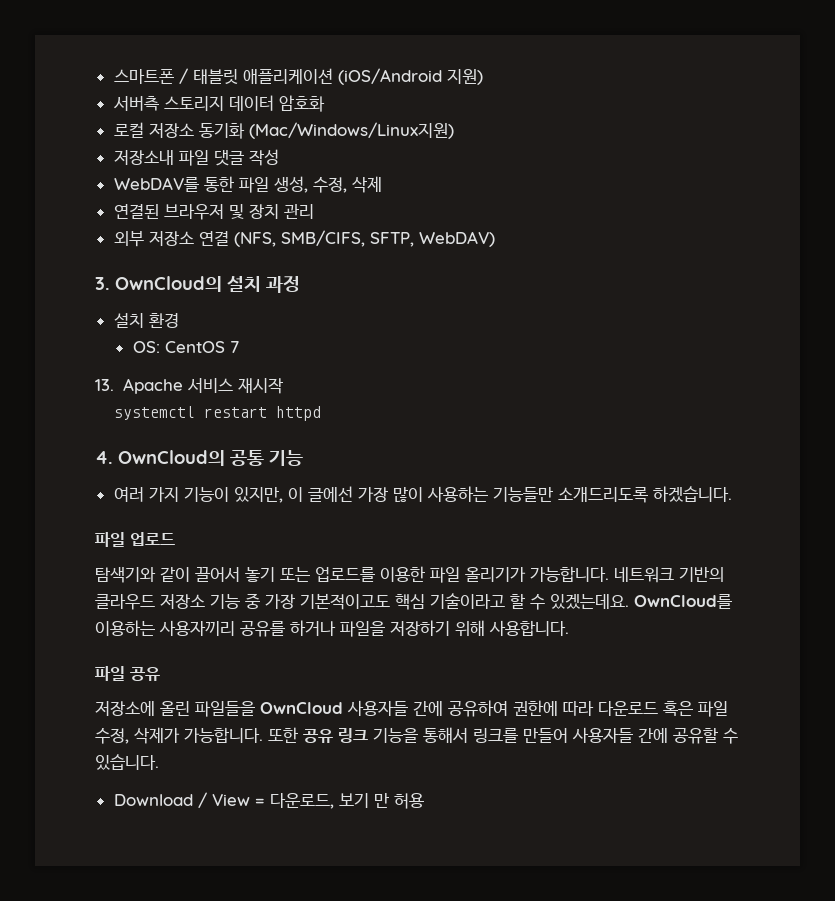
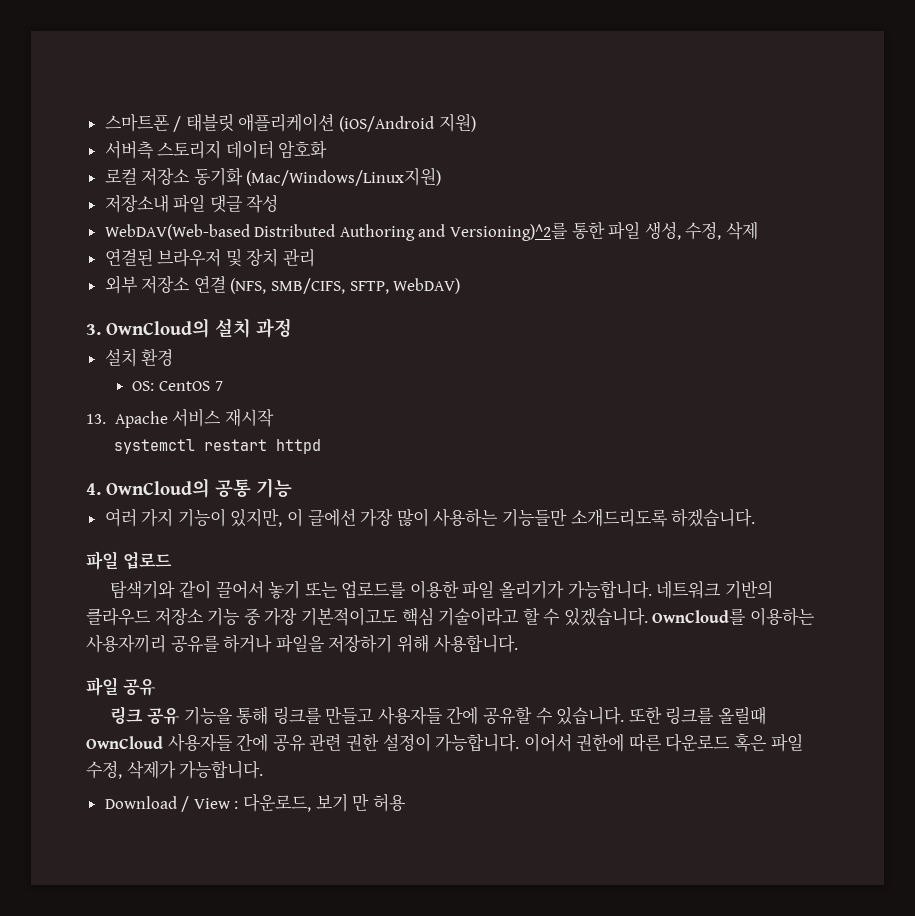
[113,177,199,192] WebDAV를 -> [104,223,569,241] WebDAV(Web-based Distributed Authoring and Versioning)^2를
[550,594,629,609] 있겠는데요. -> [563,608,648,626] 있겠습니다.
[95,700,594,717] 저장소에 올린 파일들을 OwnCloud 사용자들 간에 공유하여 권한에 따라 -> [110,706,767,725] [86,733,662,752] 링크 공유 기능을 통해 링크를 만들고 사용자들 간에 공유할 수 있습니다. 또한 링크를 올릴때 OwnCloud 사용자들 간에 공유 관련 권한 설정이 가능합니다. 이어서 권한에 따른
[268,727,738,744] [95,754,159,770] 또한 공유 링크 기능을 통해서 링크를 만들어 사용자들 간에 공유할 수 있습니다. -> (264, 770) none
[254,798,265,806] = -> [234,801,239,809] :

